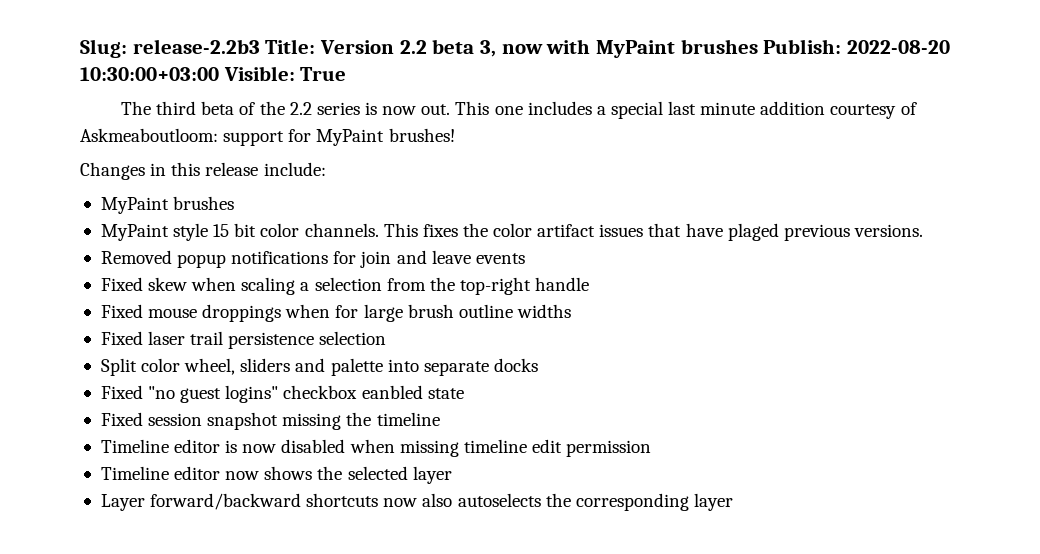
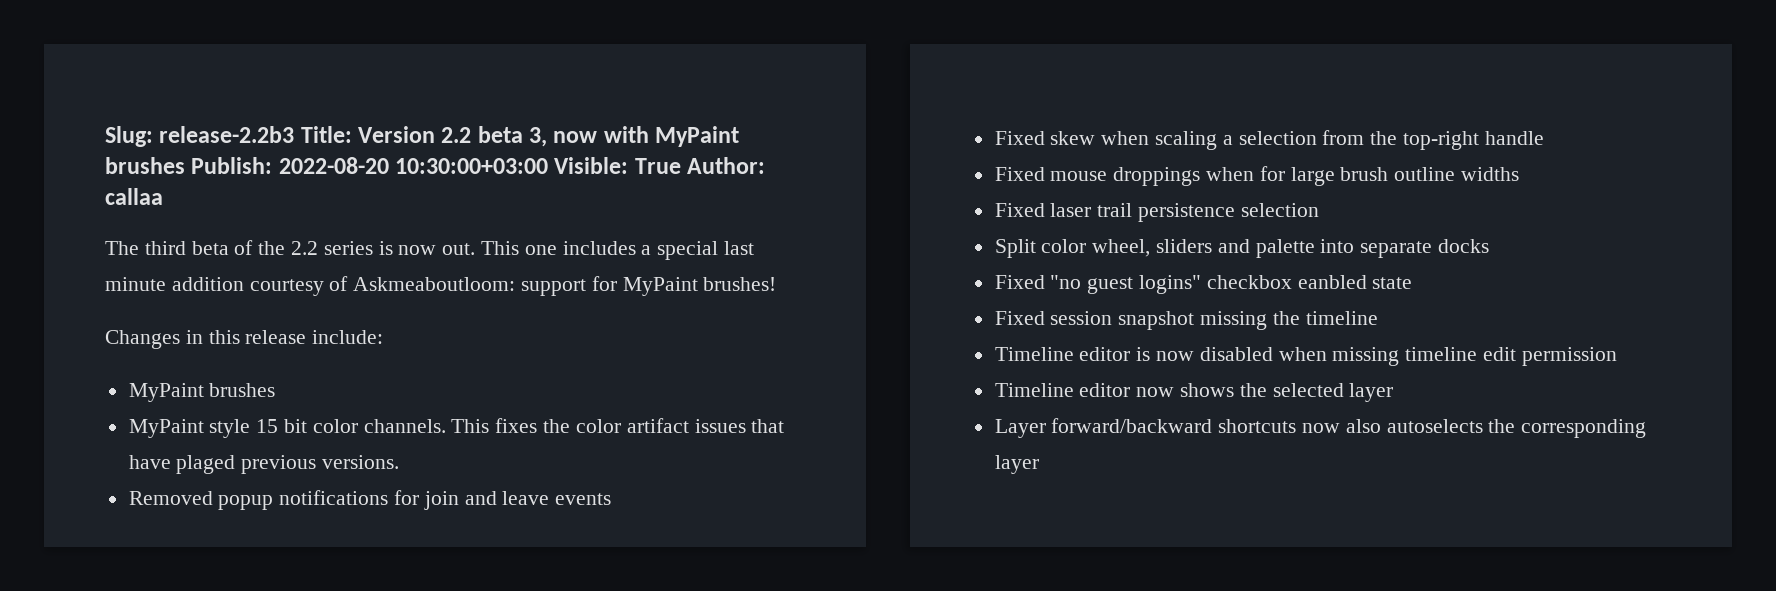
(347, 74) none -> [687,157,766,174] [105,188,163,205] Author: callaa

